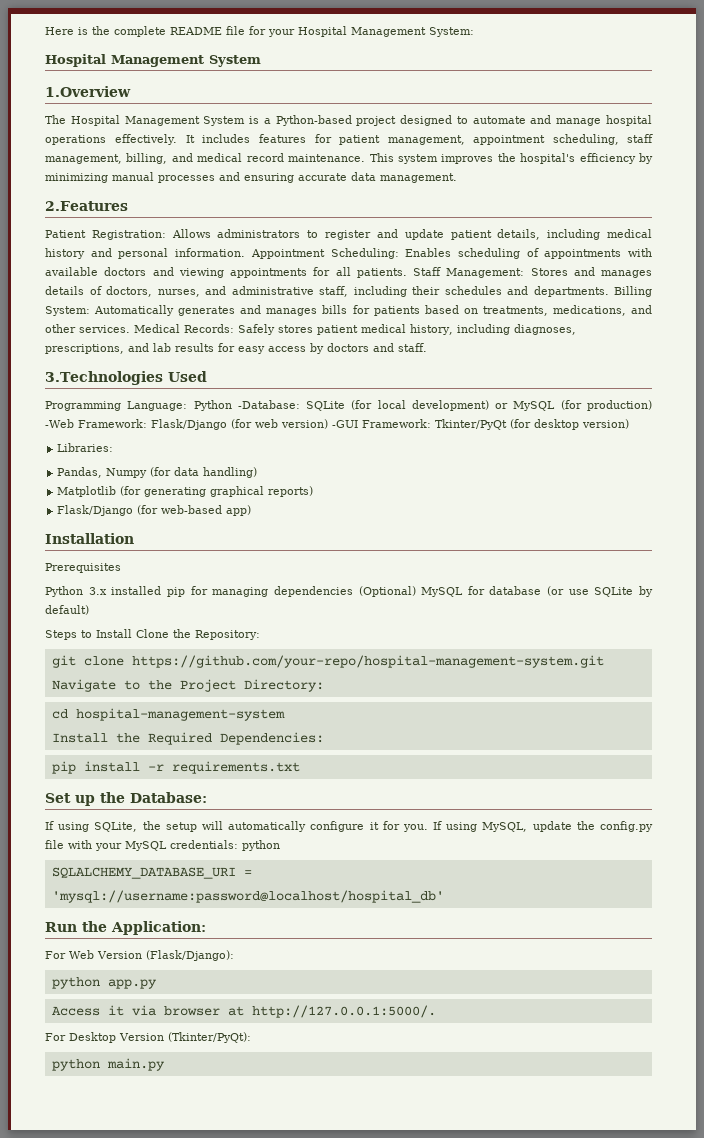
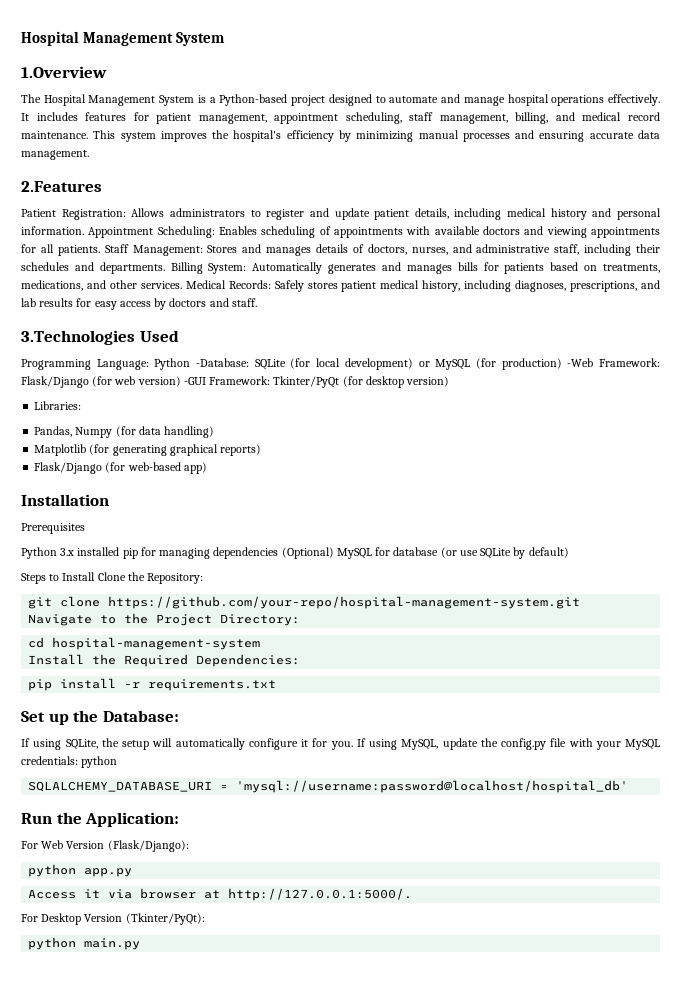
[45,26,474,37] Here is the complete README file for your Hospital Management System: // -> (21, 38) none

